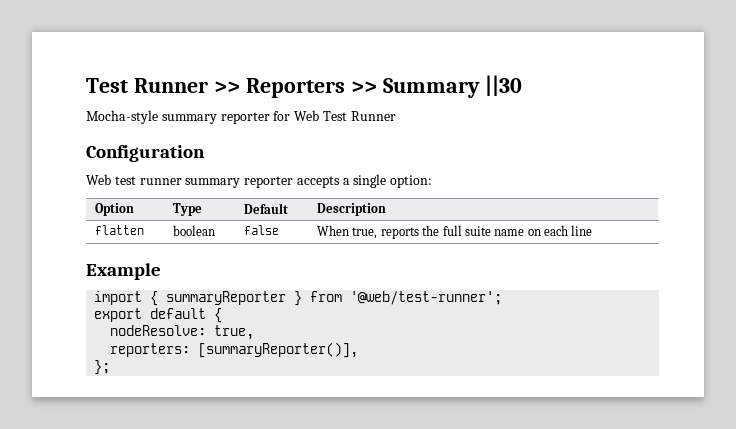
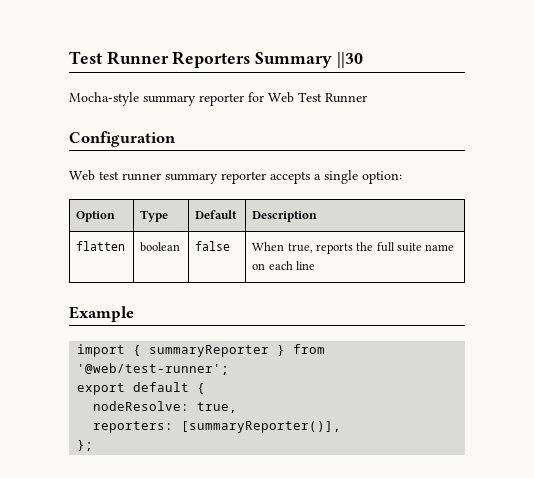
[86,78,377,98] Test Runner >> Reporters >> -> [69,51,251,68] Test Runner Reporters

